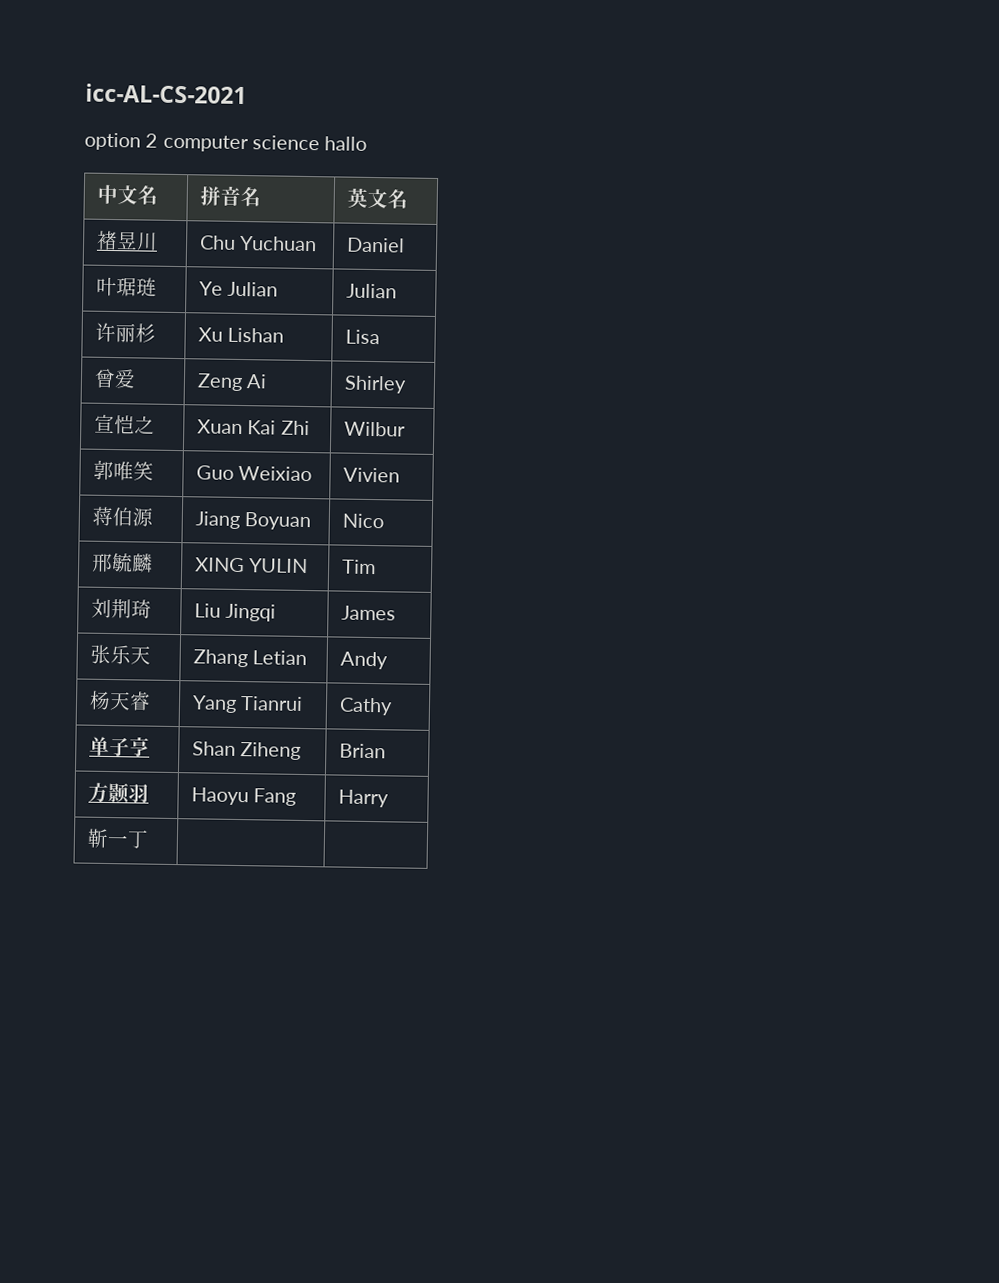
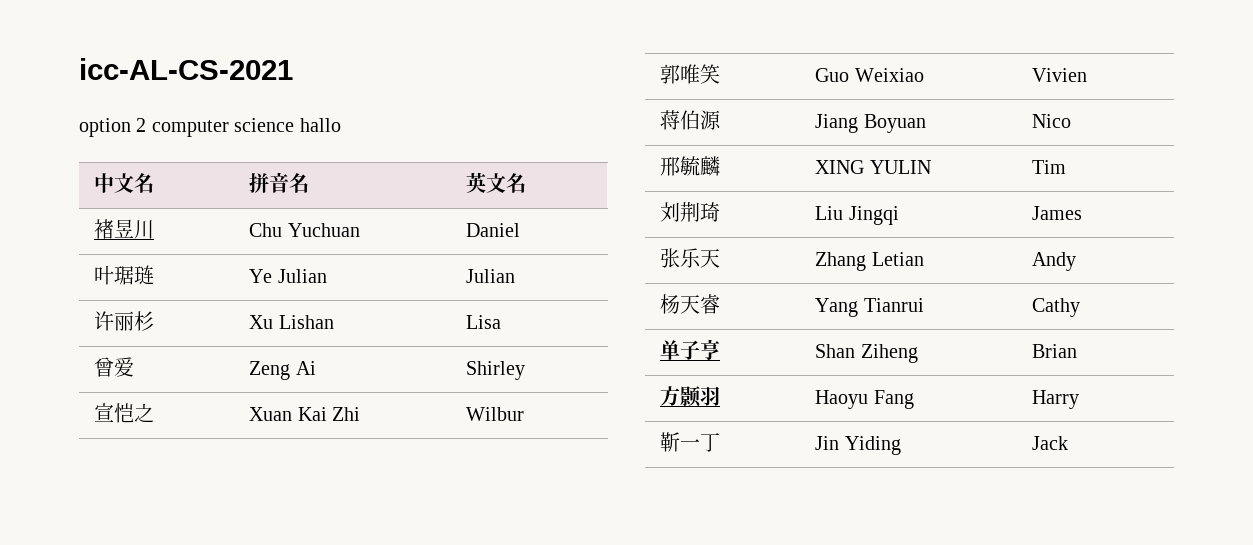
(150, 839) | -> [815,436,901,455] [1032,436,1069,450] Jin Yiding | Jack

